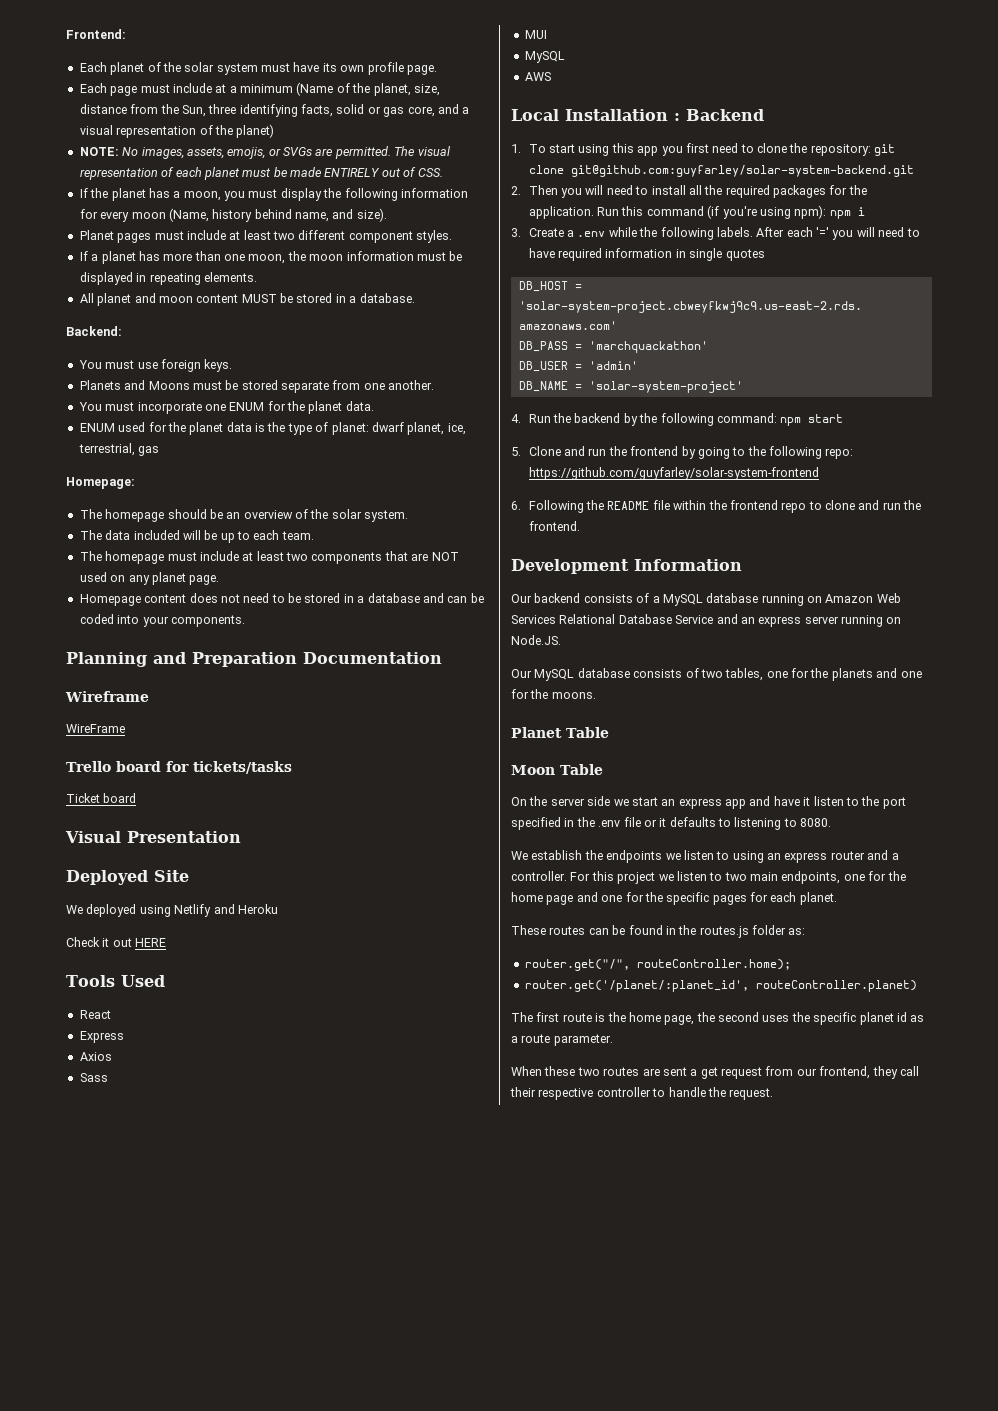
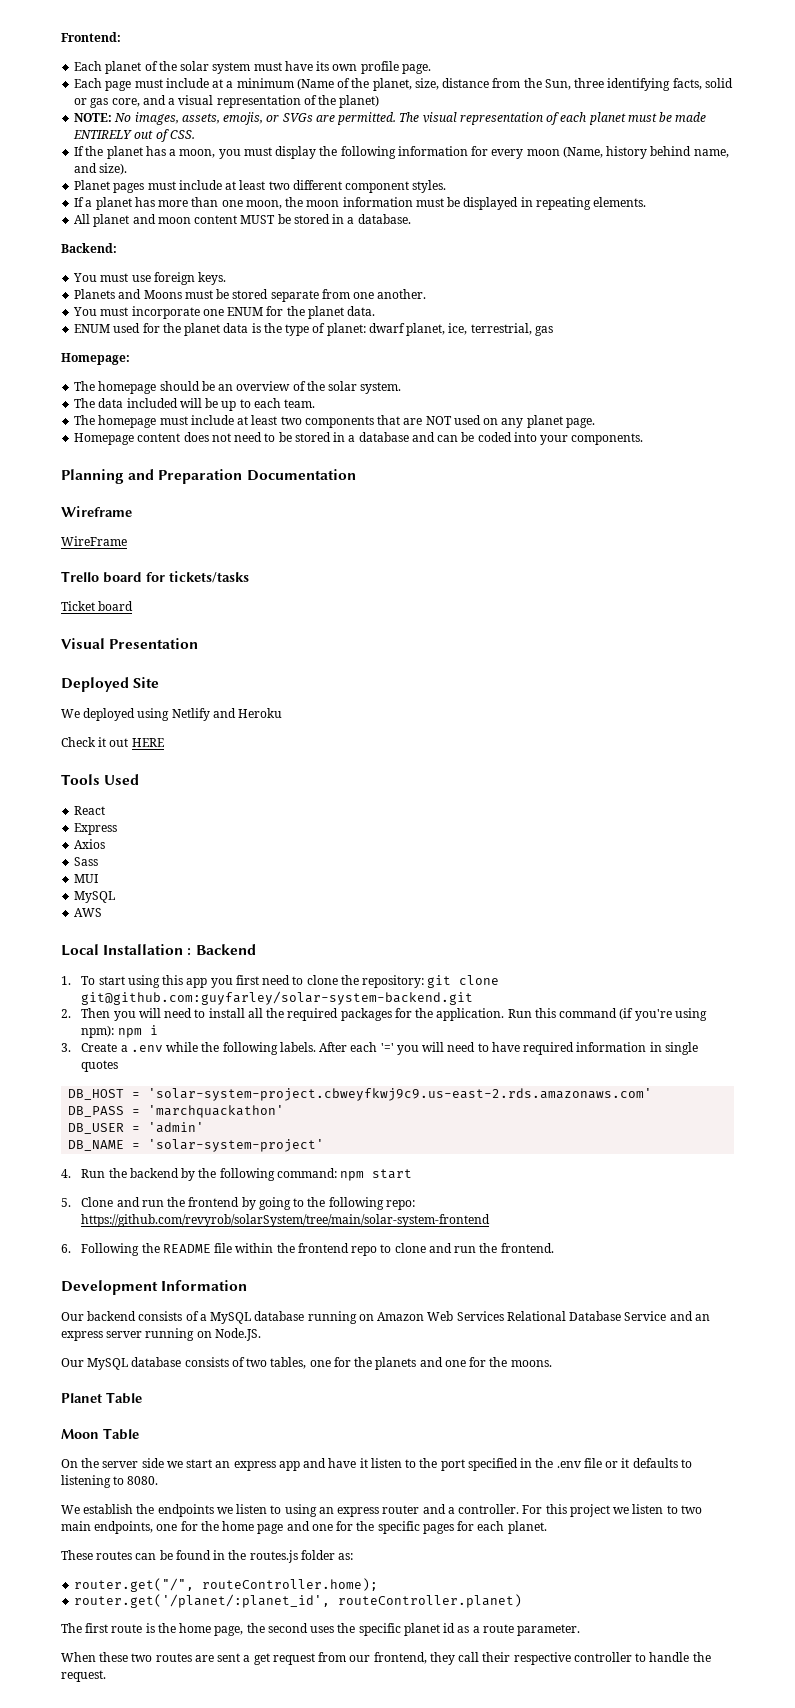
[528,467,819,480] https://github.com/guyfarley/solar-system-frontend -> [81,1214,491,1227] https://github.com/revyrob/solarSystem/tree/main/solar-system-frontend

